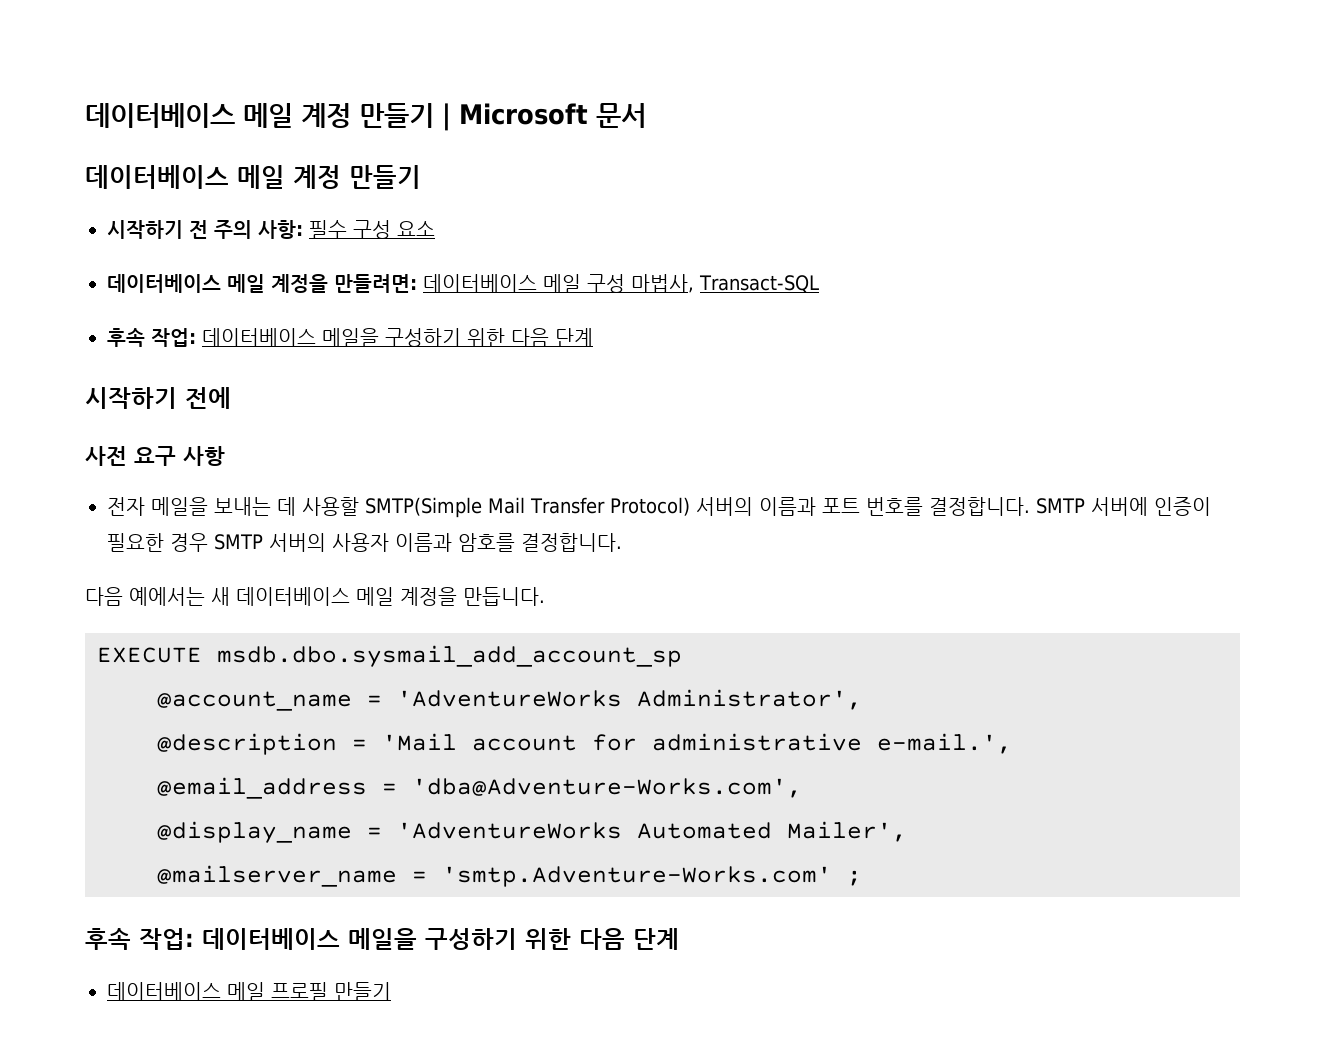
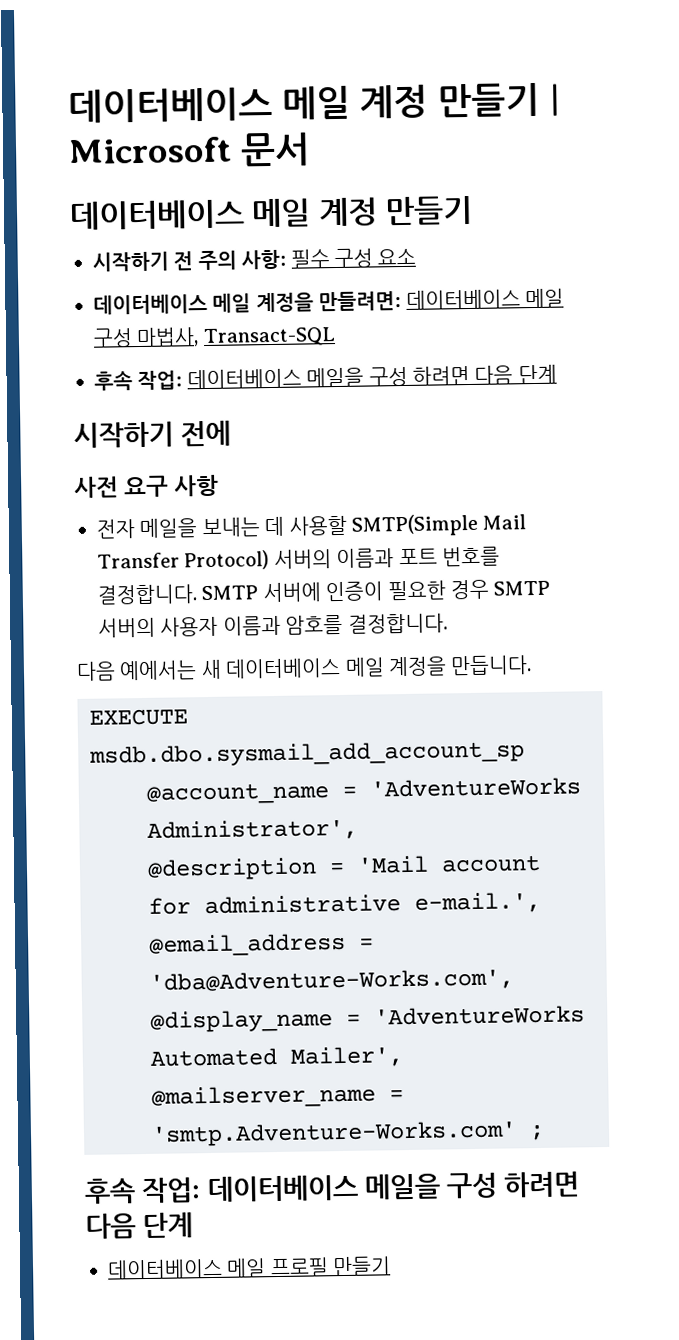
[385,328,505,347] 구성하기 위한 -> [368,365,470,387] 구성 하려면
[425,928,571,950] 구성하기 위한 -> [446,1171,581,1199] 구성 하려면

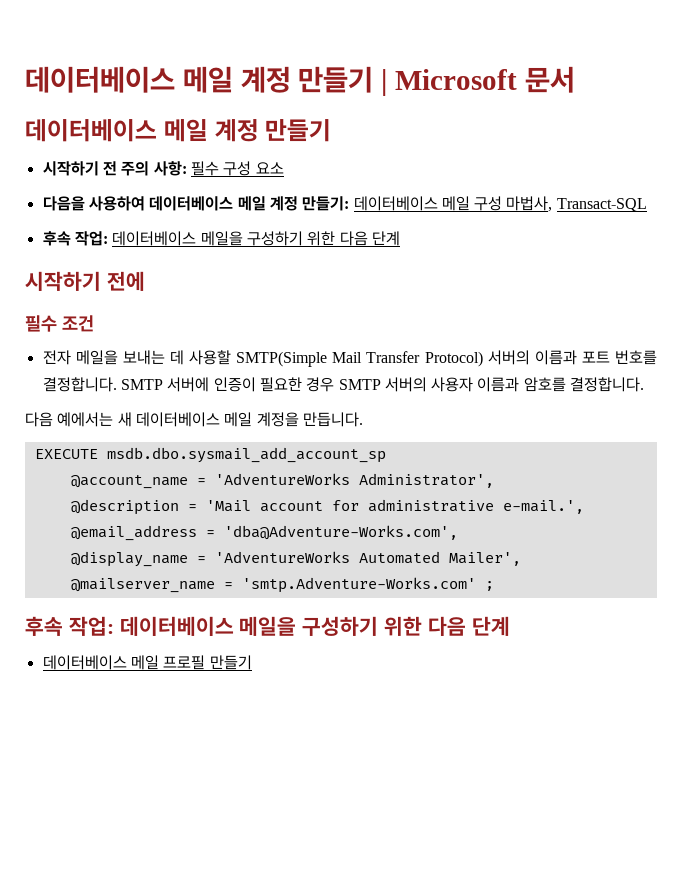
[93,291,402,315] 데이터베이스 메일 계정을 만들려면: -> [42,196,350,211] 다음을 사용하여 데이터베이스 메일 계정 만들기:
[368,365,470,387] 구성 하려면 -> [246,231,336,246] 구성하기 위한
[74,474,220,499] 사전 요구 사항 -> [25,315,94,332] 필수 조건
[446,1171,581,1199] 구성 하려면 -> [302,616,423,636] 구성하기 위한

